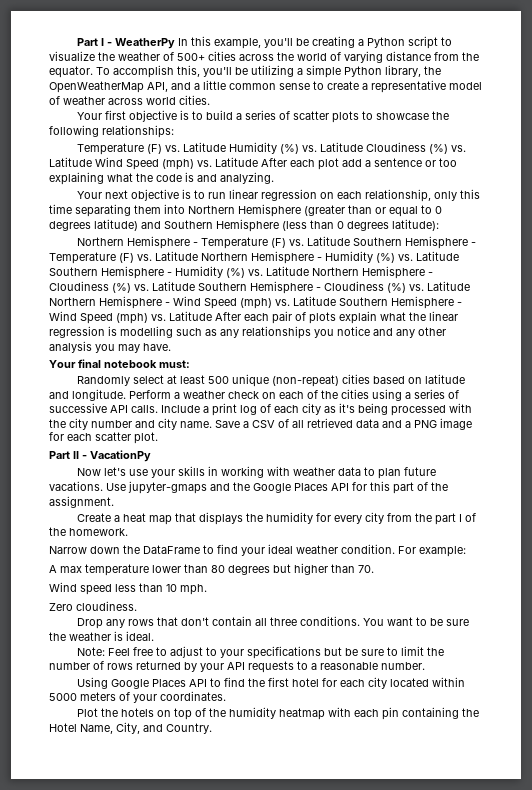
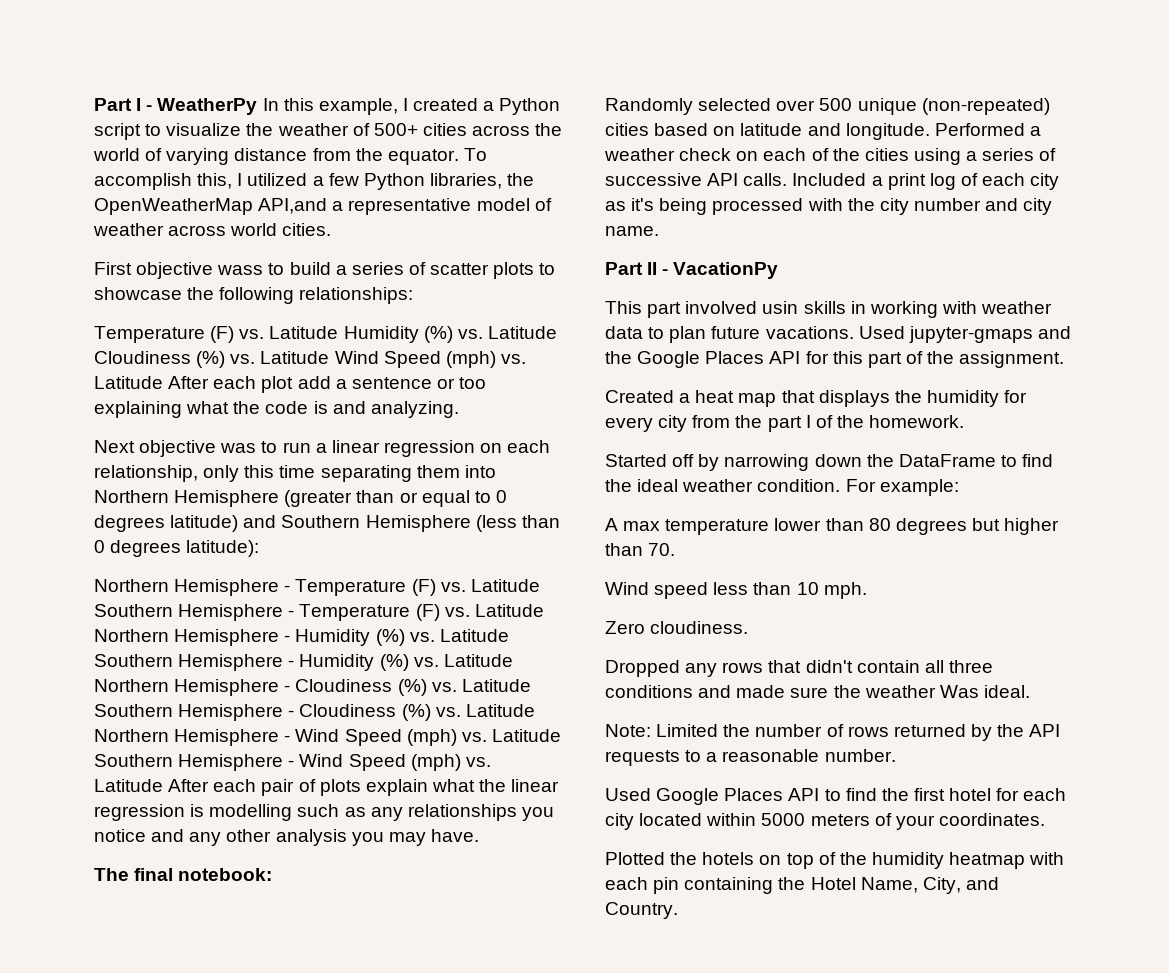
[264,36,356,48] you'll be creating -> [402,98,479,111] I created
[203,65,441,78] [49,80,359,93] you'll be utilizing a simple Python library, the OpenWeatherMap API, and a little common sense to create -> [237,173,535,190] [94,198,328,215] I utilized a few Python libraries, the OpenWeatherMap API,and
[77,110,190,122] Your first objective is -> [94,262,264,279] First objective wass
[77,189,192,201] Your next objective is -> [94,440,257,457] Next objective was
(227, 195) none -> [315,443,327,453] a
[49,359,190,368] [77,375,206,386] Your final notebook must: // Randomly select at least -> [94,868,273,881] [605,98,816,115] The final notebook: // Randomly selected over
[272,375,340,387] (non-repeat) -> [921,98,1050,115] (non-repeated)
[129,390,171,399] Perform -> [934,123,1025,136] Performed
[161,405,200,413] Include -> [792,173,867,186] Included
[215,418,472,430] [49,432,158,444] Save a CSV of all retrieved data and a PNG image for each scatter plot. -> (659, 231) none
[77,467,176,478] Now let's use your -> [605,301,799,318] This part involved usin
[106,483,126,491] Use -> [858,326,905,339] Used
[77,513,112,522] Create -> [605,390,674,403] Created
[49,546,87,554] Narrow -> [605,454,810,471] Started off by narrowing
[241,547,265,556] your -> [605,479,632,492] the
[77,618,104,629] Drop -> [605,660,680,677] Dropped
[181,617,210,626] don't -> [805,660,853,673] didn't
[300,616,444,626] conditions. You want to be -> [605,685,786,698] conditions and made
[114,631,123,641] is -> [939,685,979,698] Was
[108,646,425,659] Feel free to adjust to your specifications but be sure to limit -> [656,724,719,737] Limited
[200,663,224,672] your -> [997,724,1025,737] the
[77,677,109,689] Using -> [605,788,651,801] Used
[77,708,99,717] Plot -> [605,852,665,865] Plotted

